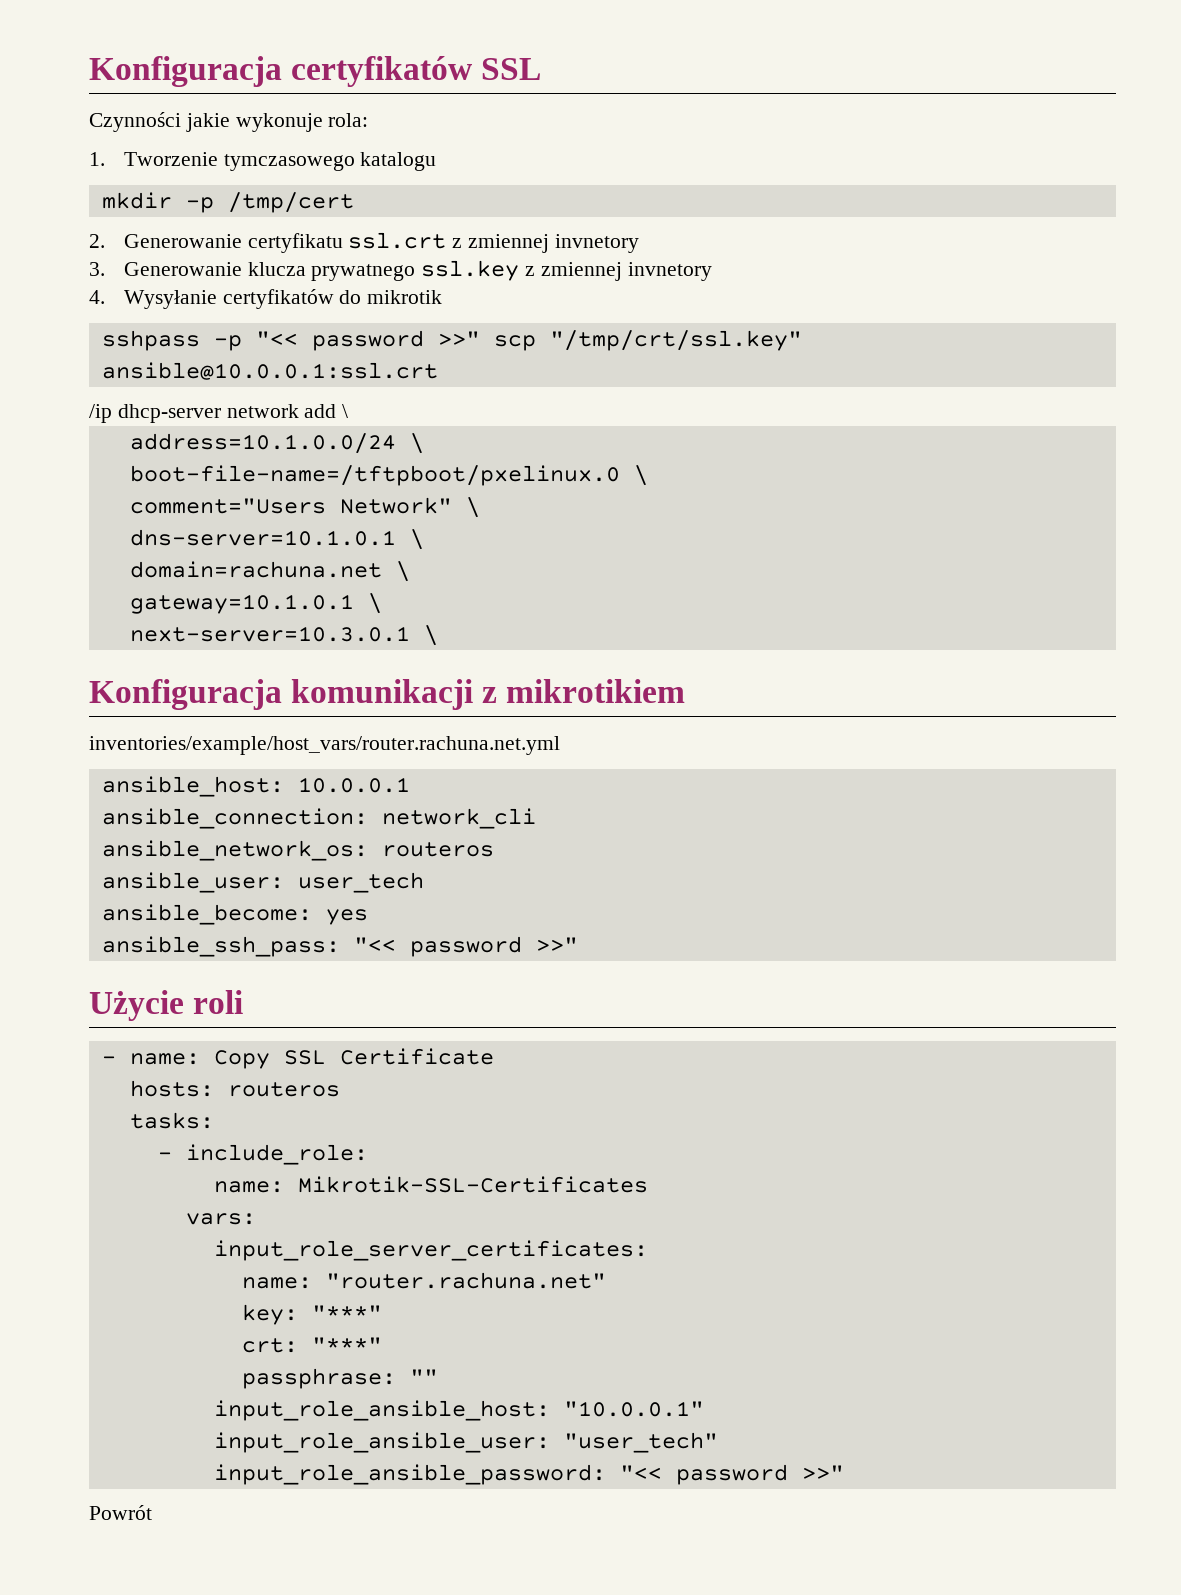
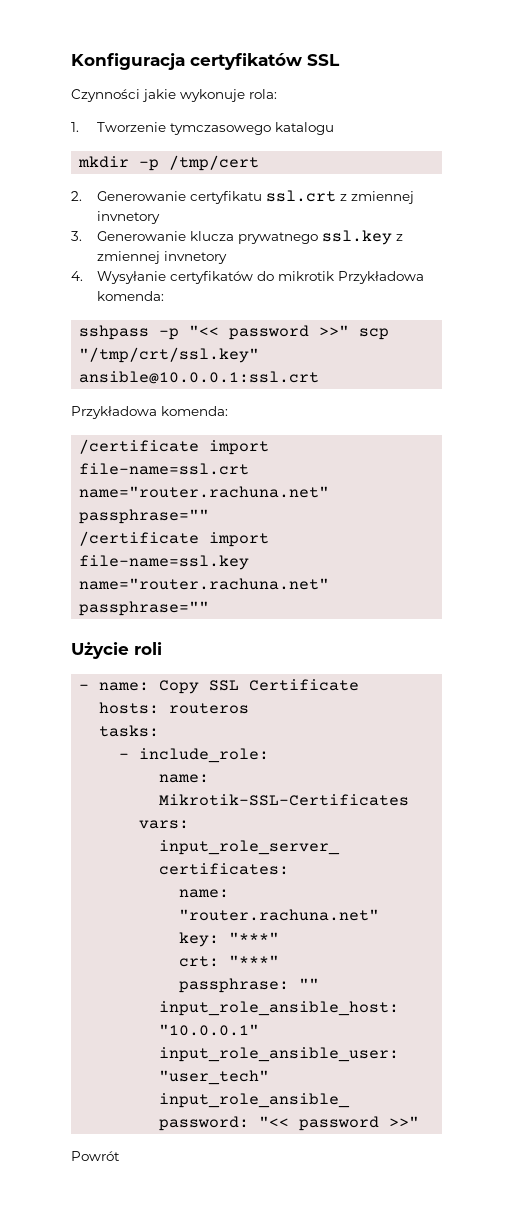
(443, 297) none -> [337,271,424,284] [96,291,164,301] Przykładowa komenda:
[89,404,349,423] [129,433,424,454] [129,465,648,486] [129,497,480,518] [129,529,424,550] [129,561,410,582] [129,593,382,614] [129,625,438,646] [89,679,686,710] [89,736,560,755] [101,776,410,797] [101,808,536,829] [101,840,494,861] [101,872,424,893] [101,904,368,925] [101,936,578,957] /ip dhcp-server network add \ // address=10.1.0.0/24 \ // boot-file-name=/tftpboot/pxelinux.0 \ // comment="Users Network" \ // dns-server=10.1.0.1 \ // domain=rachuna.net \ // gateway=10.1.0.1 \ // next-server=10.3.0.1 \ // Konfiguracja komunikacji z mikrotikiem // inventories/example/host_vars/router.rachuna.net.yml // ansible_host: 10.0.0.1 // ansible_connection: network_cli // ansible_network_os: routeros // ansible_user: user_tech // ansible_become: yes // ansible_ssh_pass: "<< password >>" -> [71,406,228,419] [79,439,270,455] [79,463,250,475] [79,486,330,498] [79,509,210,524] [79,531,270,547] [79,555,250,570] [79,578,330,590] [79,601,210,616] Przykładowa komenda: // /certificate import file-name=ssl.crt name="router.rachuna.net" passphrase="" // /certificate import file-name=ssl.key name="router.rachuna.net" passphrase=""

